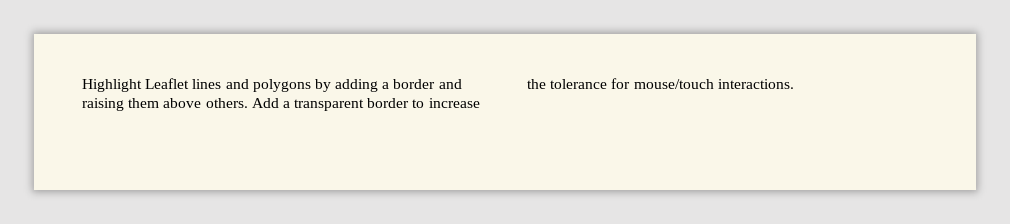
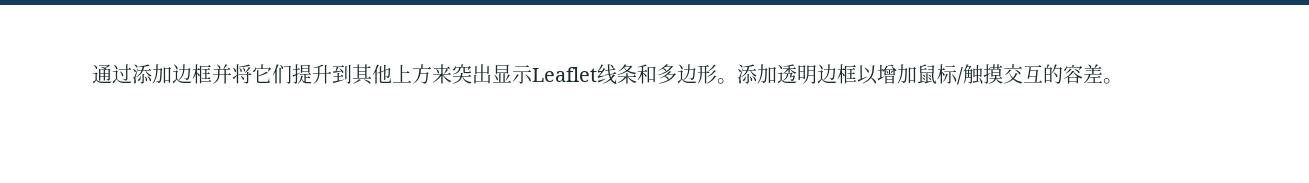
[82,78,462,92] [82,98,480,111] [527,78,794,89] Highlight Leaflet lines and polygons by adding a border and raising them above others. Add a transparent border to increase the tolerance for mouse/touch interactions. -> [92,64,1123,85] 通过添加边框并将它们提升到其他上方来突出显示Leaflet线条和多边形。添加透明边框以增加鼠标/触摸交互的容差。

